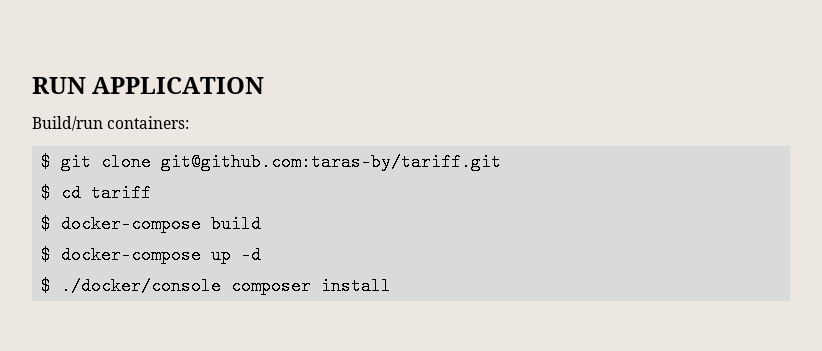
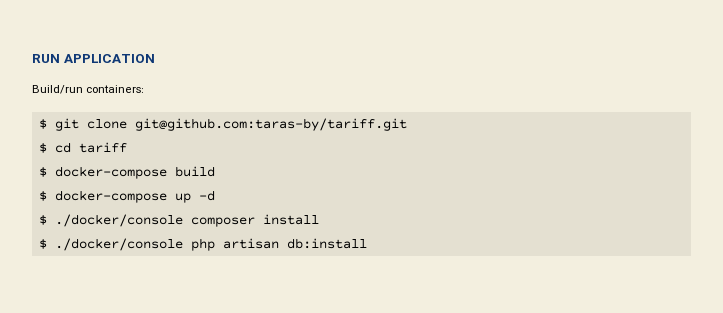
(392, 286) none -> [38,238,367,251] // $ ./docker/console php artisan db:install

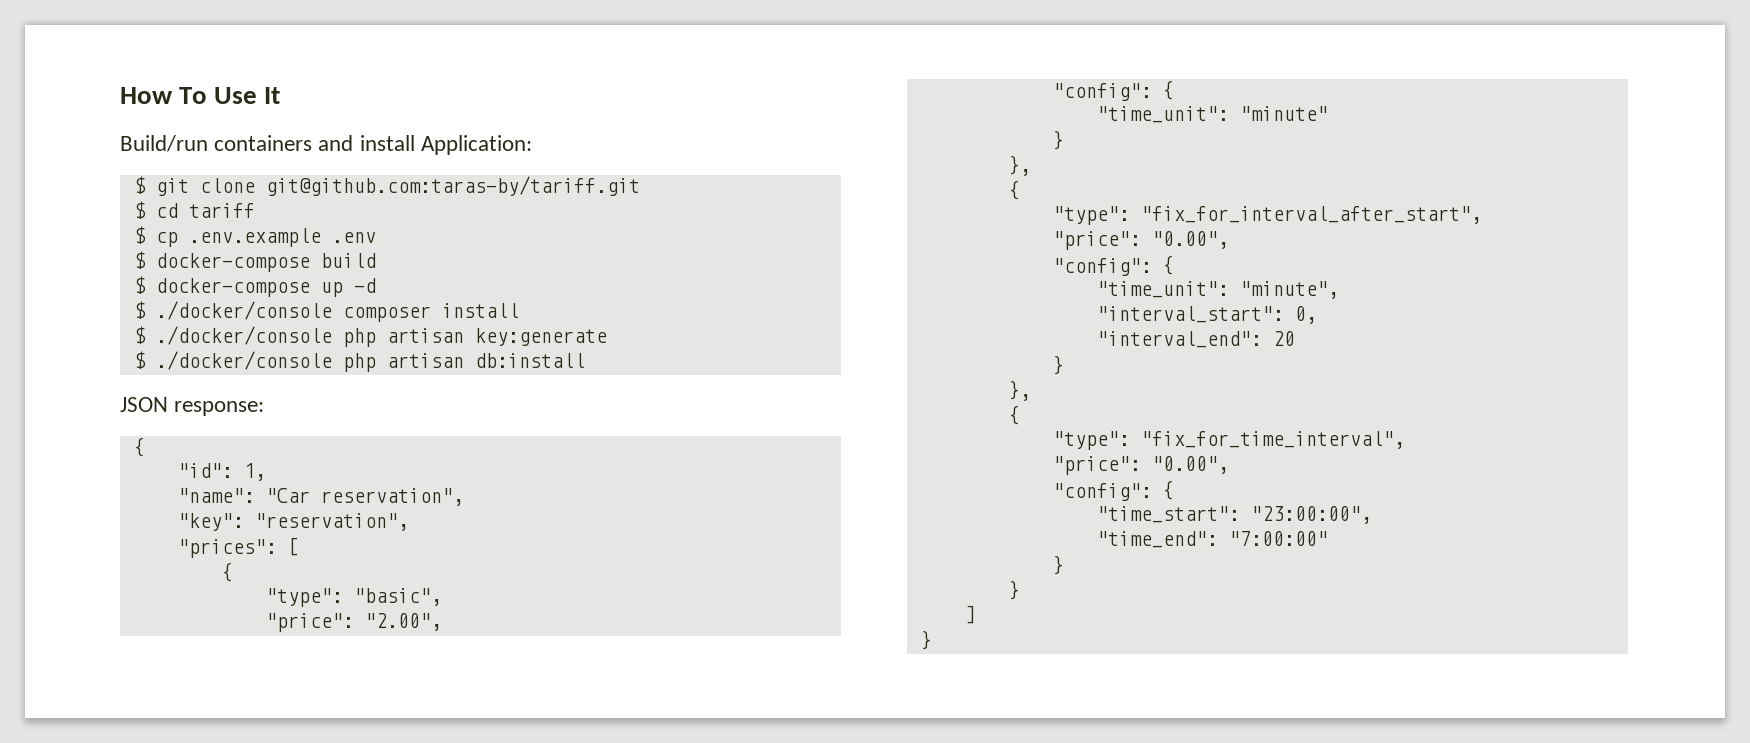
[32,54,155,63] [32,85,145,94] RUN APPLICATION // Build/run containers: -> [120,87,281,104] [120,135,532,155] How To Use It // Build/run containers and install Application:
(127, 147) none -> [133,226,376,247] // $ cp .env.example .env
(319, 219) none -> [133,326,607,347] // $ ./docker/console php artisan key:generate
(367, 243) none -> [120,397,265,416] [133,437,145,457] [177,463,266,481] [177,488,464,506] [177,513,409,531] [177,537,299,558] [221,562,233,582] [265,588,442,607] [265,613,442,632] [1052,80,1174,101] [1096,106,1328,123] [1052,130,1064,150] [1008,155,1031,176] [1008,180,1020,200] [1052,206,1482,225] [1052,231,1229,250] [1052,255,1174,276] [1096,281,1339,299] [1096,306,1317,324] [1096,331,1295,348] [1052,355,1064,375] [1008,380,1031,401] [1008,405,1020,425] [1052,431,1405,450] [1052,456,1229,475] [1052,480,1174,501] [1096,506,1372,524] [1096,531,1328,548] [1052,555,1064,575] [1008,580,1020,600] [964,605,976,624] [920,630,932,650] // JSON response: // { // "id": 1, // "name": "Car reservation", // "key": "reservation", // "prices": [ // { // "type": "basic", // "price": "2.00", // "config": { // "time_unit": "minute" // } // }, // { // "type": "fix_for_interval_after_start", // "price": "0.00", // "config": { // "time_unit": "minute", // "interval_start": 0, // "interval_end": 20 // } // }, // { // "type": "fix_for_time_interval", // "price": "0.00", // "config": { // "time_start": "23:00:00", // "time_end": "7:00:00" // } // } // ] // }

